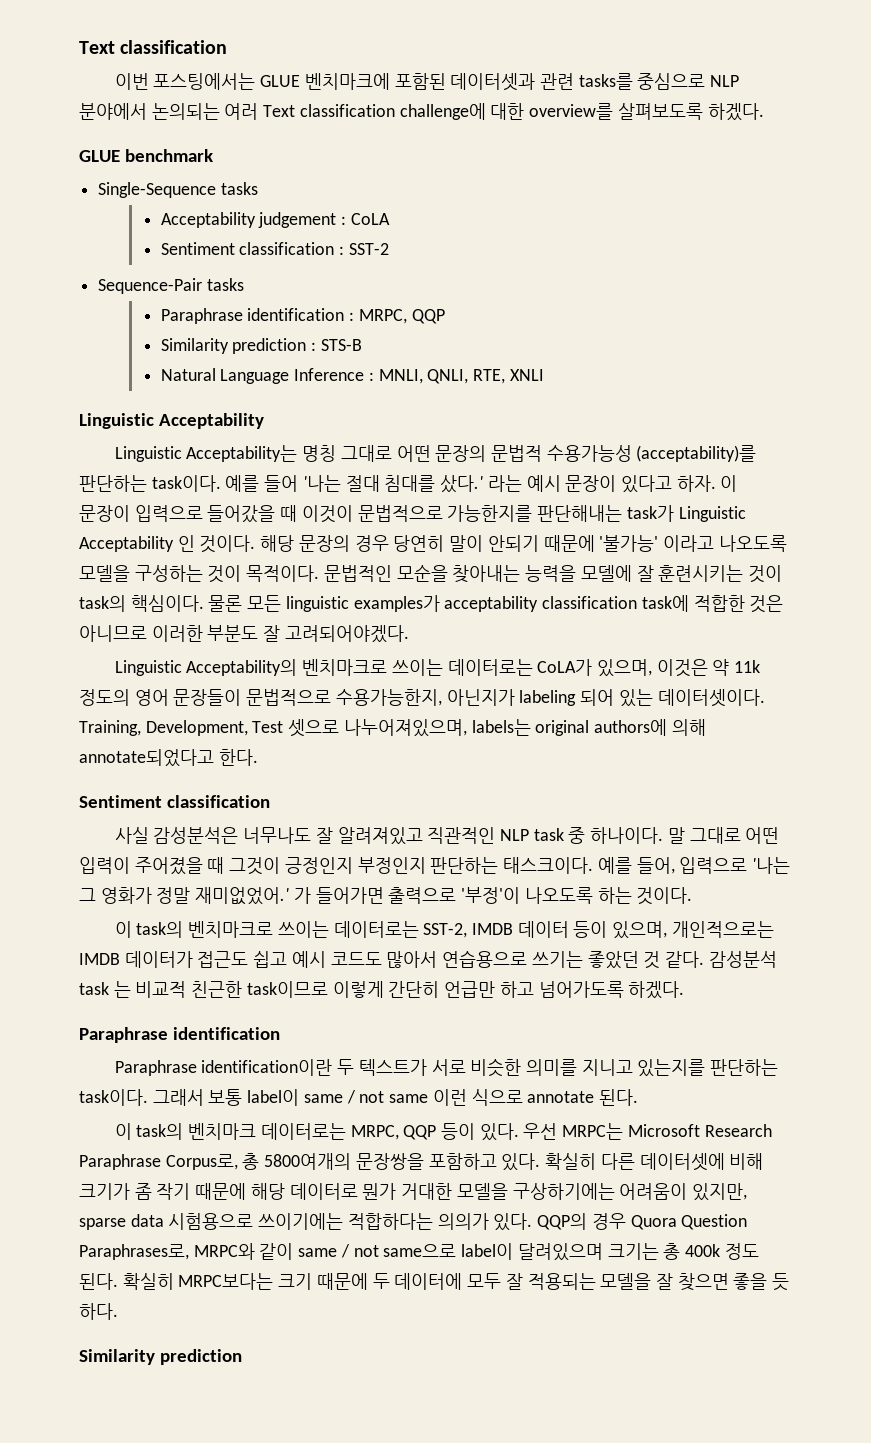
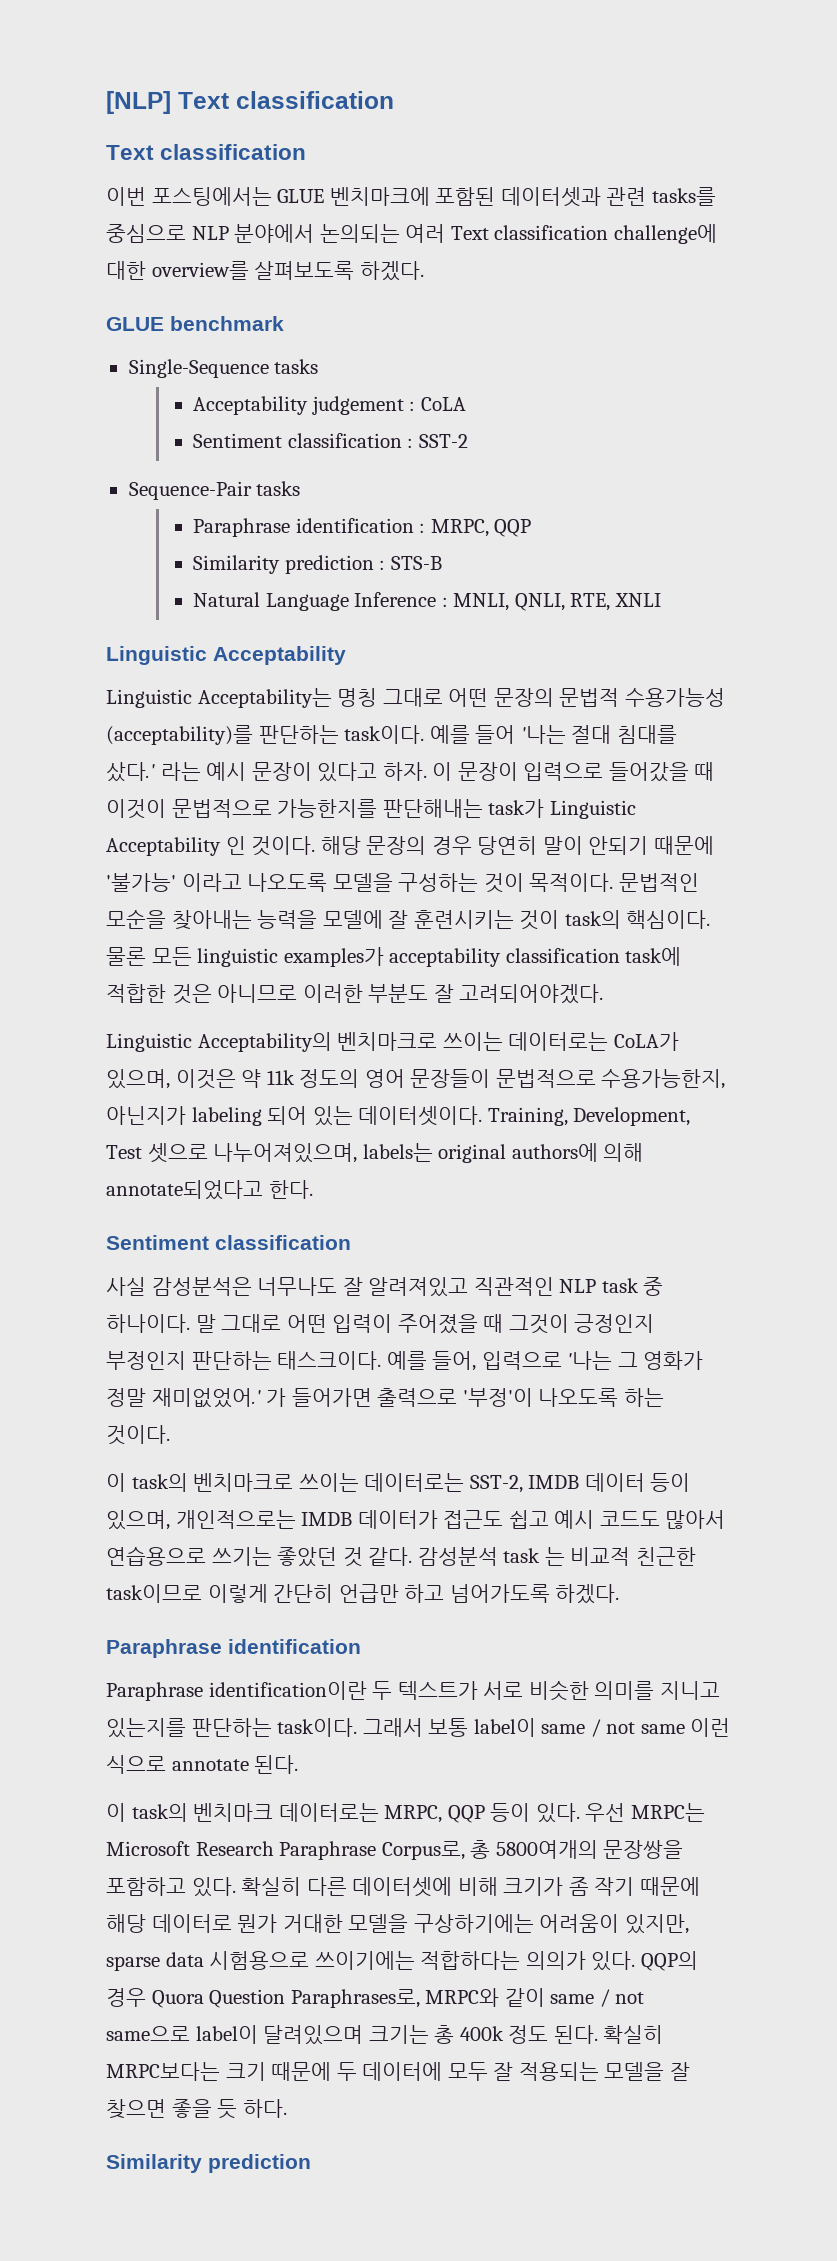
(79, 47) none -> [106,91,394,114] [NLP] Text classification //

